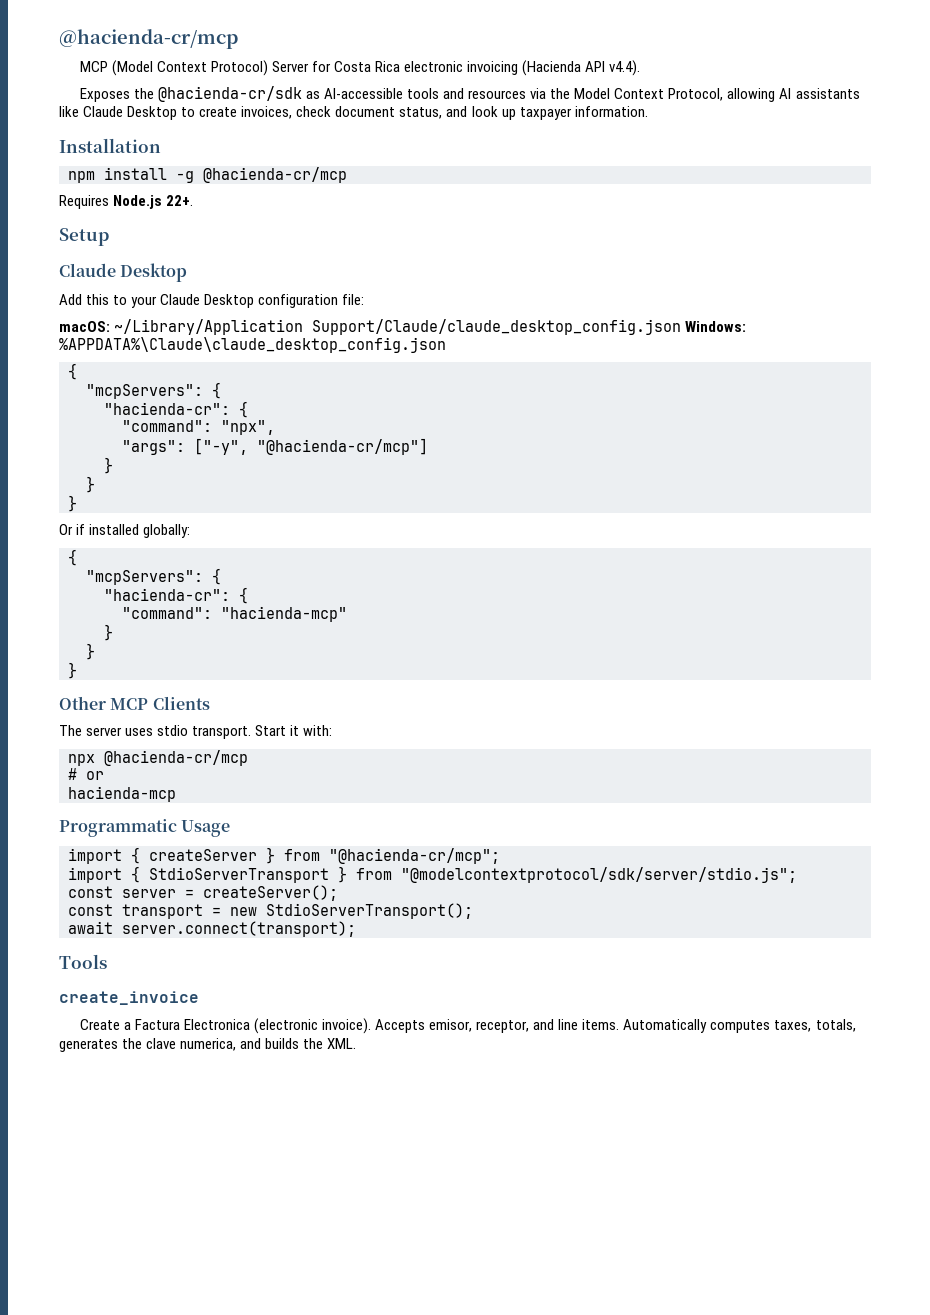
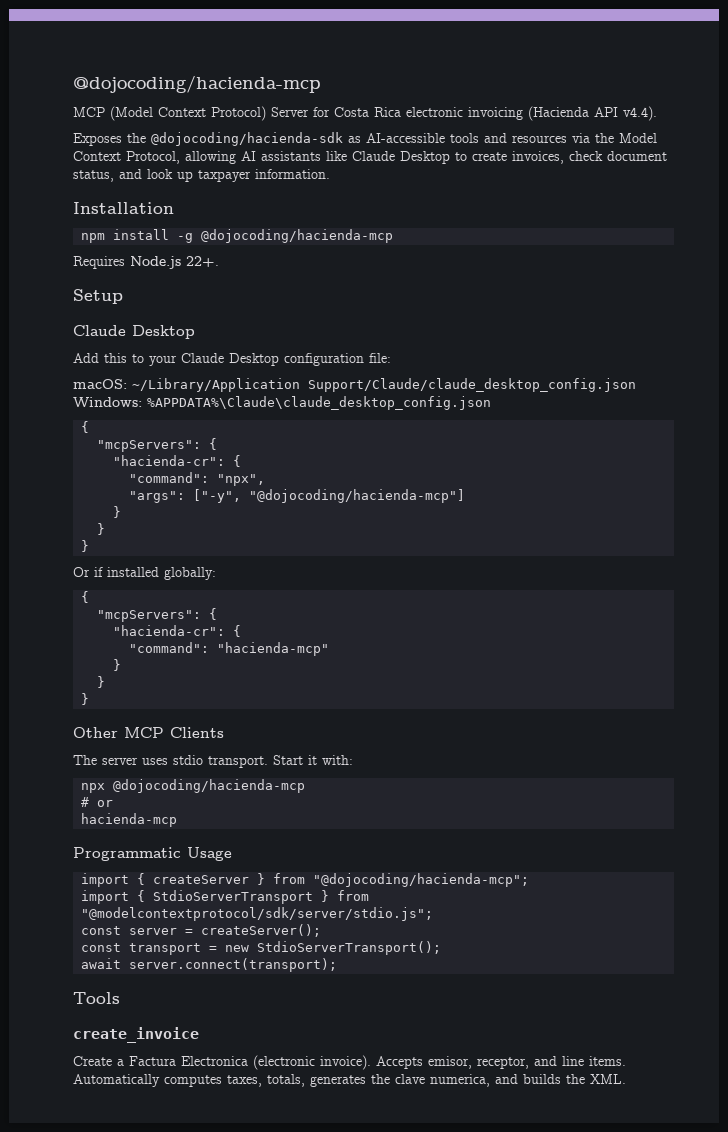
[59,29,238,49] @hacienda-cr/mcp -> [73,75,321,93] @dojocoding/hacienda-mcp
[157,86,302,102] @hacienda-cr/sdk -> [151,132,343,146] @dojocoding/hacienda-sdk
[203,167,347,183] @hacienda-cr/mcp -> [201,229,394,243] @dojocoding/hacienda-mcp
[257,438,428,455] "@hacienda-cr/mcp"] -> [249,489,466,503] "@dojocoding/hacienda-mcp"]
[104,750,248,766] @hacienda-cr/mcp -> [113,779,306,793] @dojocoding/hacienda-mcp
[329,848,500,864] "@hacienda-cr/mcp"; -> [313,873,530,887] "@dojocoding/hacienda-mcp";

